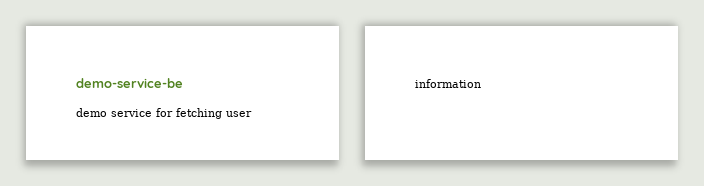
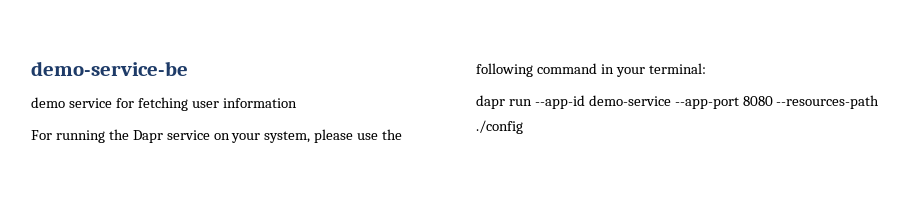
(481, 83) none -> [31,129,403,143] [476,63,706,77] [476,95,880,109] [476,120,523,134] // For running the Dapr service on your system, please use the following command in your terminal: // dapr run --app-id demo-service --app-port 8080 --resources-path ./config

